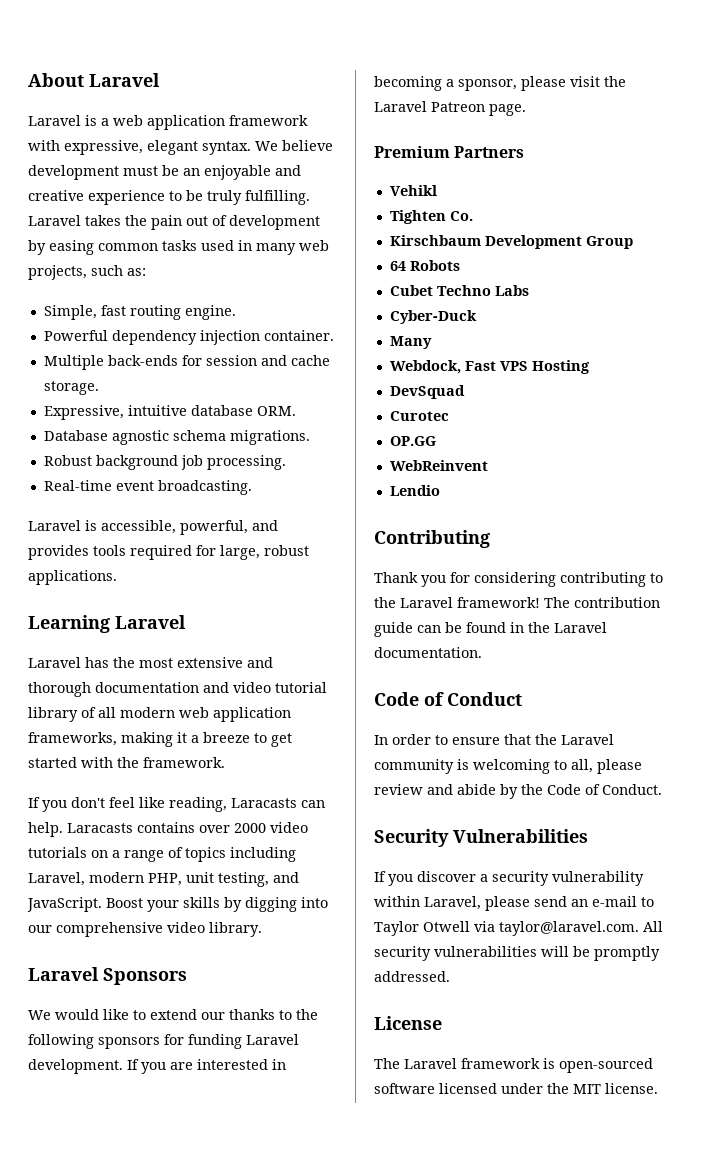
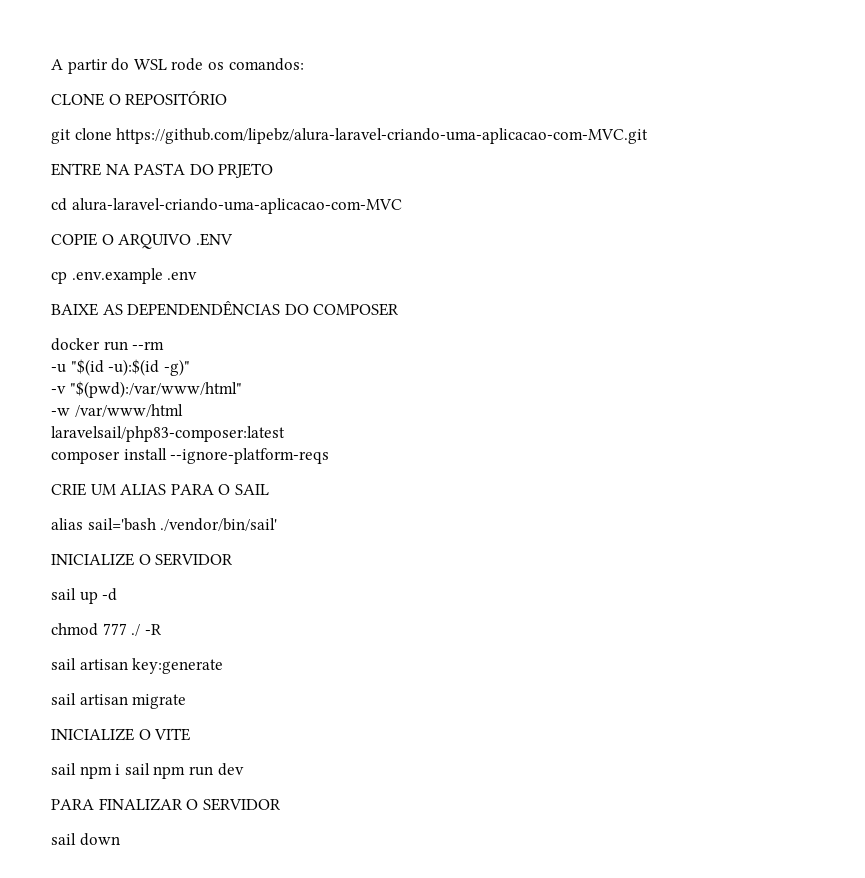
[28,73,160,87] [28,115,308,130] [28,140,333,155] [28,165,301,180] [28,190,310,205] [28,215,320,230] [28,240,329,255] [28,265,146,280] [43,305,236,320] [43,330,334,345] [43,355,330,370] [43,381,99,395] [43,405,296,420] [43,430,310,445] [43,455,286,470] [43,480,252,495] [28,520,278,535] [28,545,309,560] [28,570,117,585] [28,615,186,633] [28,657,273,668] [28,682,327,697] [28,707,291,722] [28,732,292,747] [28,757,225,768] [28,797,325,812] [28,822,308,837] [28,847,296,862] [28,872,299,887] [27,897,328,912] [28,922,262,937] [28,967,187,985] [28,1009,318,1020] [28,1034,299,1049] [28,1059,286,1074] [374,76,626,91] [374,101,526,116] [374,146,525,158] [389,185,437,196] [389,210,473,224] [389,235,633,249] [389,260,460,271] [389,285,529,296] [389,310,477,324] [389,336,432,349] [389,360,590,374] [389,385,465,399] [389,411,449,421] [389,436,436,446] [389,460,488,471] [389,485,440,496] [374,530,490,548] [374,572,663,587] [374,597,660,608] [374,622,607,637] [374,647,482,658] [374,692,522,706] [374,734,614,745] [374,759,642,774] [374,784,662,799] [374,829,588,847] [374,871,644,886] [374,896,654,911] [374,921,663,936] [374,946,660,961] [374,971,450,982] [374,1016,442,1030] [374,1058,653,1073] [374,1083,658,1094] About Laravel // Laravel is a web application framework with expressive, elegant syntax. We believe development must be an enjoyable and creative experience to be truly fulfilling. Laravel takes the pain out of development by easing common tasks used in many web projects, such as: // Simple, fast routing engine. // Powerful dependency injection container. // Multiple back-ends for session and cache storage. // Expressive, intuitive database ORM. // Database agnostic schema migrations. // Robust background job processing. // Real-time event broadcasting. // Laravel is accessible, powerful, and provides tools required for large, robust applications. // Learning Laravel // Laravel has the most extensive and thorough documentation and video tutorial library of all modern web application frameworks, making it a breeze to get started with the framework. // If you don't feel like reading, Laracasts can help. Laracasts contains over 2000 video tutorials on a range of topics including Laravel, modern PHP, unit testing, and JavaScript. Boost your skills by digging into our comprehensive video library. // Laravel Sponsors // We would like to extend our thanks to the following sponsors for funding Laravel development. If you are interested in becoming a sponsor, please visit the Laravel Patreon page. // Premium Partners // Vehikl // Tighten Co. // Kirschbaum Development Group // 64 Robots // Cubet Techno Labs // Cyber-Duck // Many // Webdock, Fast VPS Hosting // DevSquad // Curotec // OP.GG // WebReinvent // Lendio // Contributing // Thank you for considering contributing to the Laravel framework! The contribution guide can be found in the Laravel documentation. // Code of Conduct // In order to ensure that the Laravel community is welcoming to all, please review and abide by the Code of Conduct. // Security Vulnerabilities // If you discover a security vulnerability within Laravel, please send an e-mail to Taylor Otwell via taylor@laravel.com. All security vulnerabilities will be promptly addressed. // License // The Laravel framework is open-sourced software licensed under the MIT license. -> [51,58,304,74] [51,90,228,106] [51,128,649,144] [51,163,274,178] [51,198,402,214] [51,233,233,249] [51,268,198,284] [51,300,400,316] [51,338,165,351] [51,359,190,376] [51,381,242,398] [51,404,183,417] [51,426,285,442] [51,448,330,464] [51,483,269,496] [51,518,278,531] [51,553,234,566] [51,588,118,604] [51,623,162,636] [51,658,224,674] [51,693,187,709] [51,728,191,741] [51,763,244,779] [51,798,281,811] [51,833,120,846] A partir do WSL rode os comandos: // CLONE O REPOSITÓRIO // git clone https://github.com/lipebz/alura-laravel-criando-uma-aplicacao-com-MVC.git // ENTRE NA PASTA DO PRJETO // cd alura-laravel-criando-uma-aplicacao-com-MVC // COPIE O ARQUIVO .ENV // cp .env.example .env // BAIXE AS DEPENDENDÊNCIAS DO COMPOSER // docker run --rm // -u "$(id -u):$(id -g)" // -v "$(pwd):/var/www/html" // -w /var/www/html // laravelsail/php83-composer:latest // composer install --ignore-platform-reqs // CRIE UM ALIAS PARA O SAIL // alias sail='bash ./vendor/bin/sail' // INICIALIZE O SERVIDOR // sail up -d // chmod 777 ./ -R // sail artisan key:generate // sail artisan migrate // INICIALIZE O VITE // sail npm i sail npm run dev // PARA FINALIZAR O SERVIDOR // sail down

